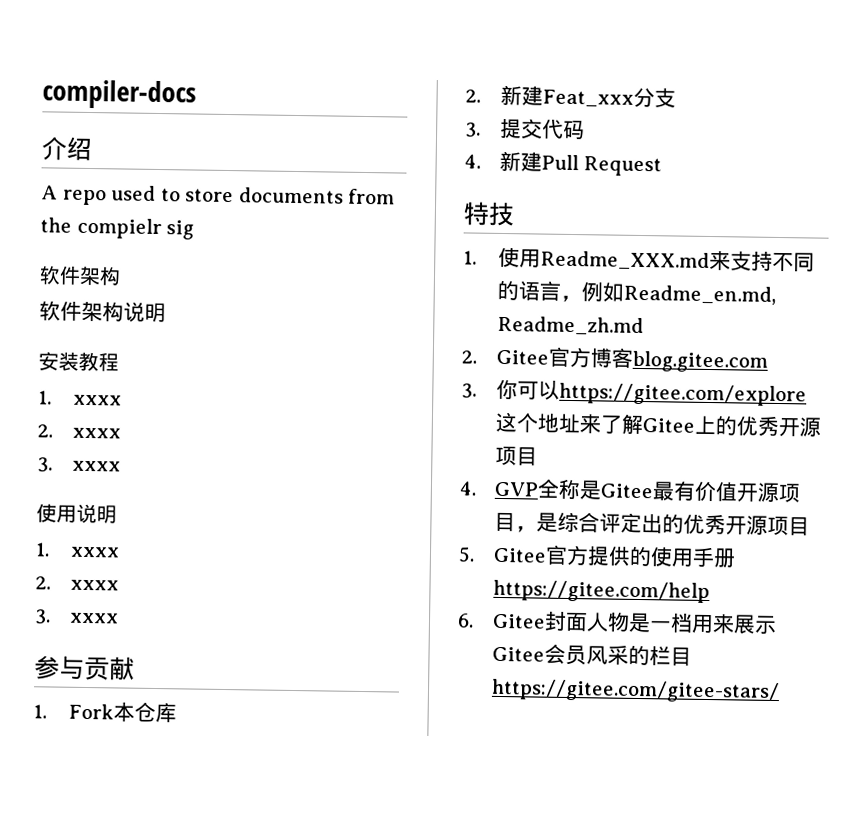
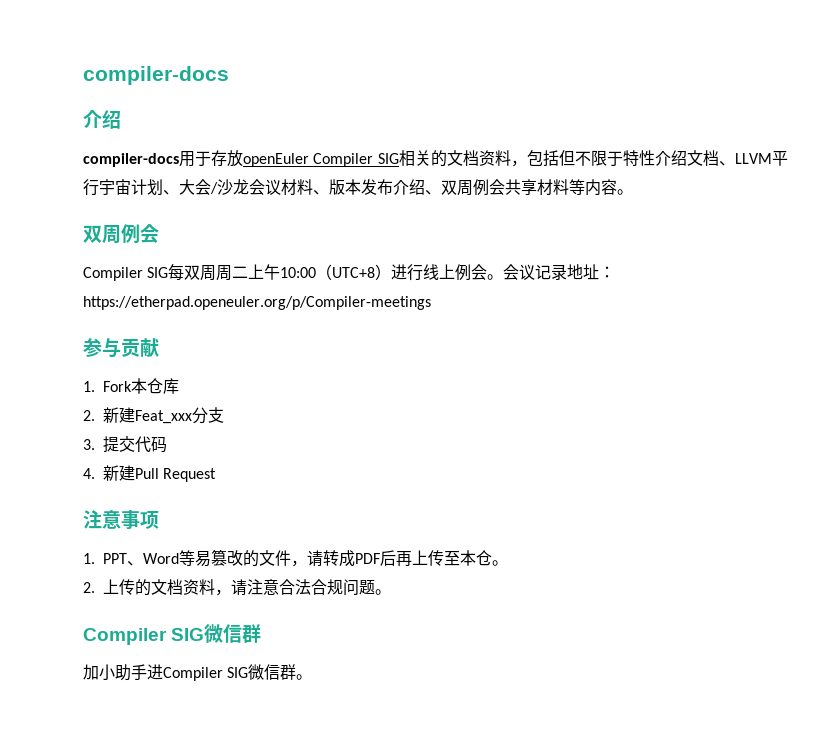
[41,185,396,206] [40,217,195,240] [39,265,121,286] [39,300,166,323] [38,351,119,372] [38,390,122,406] [37,424,121,439] [37,457,121,473] [36,503,117,524] [35,542,120,558] [35,576,119,591] [34,609,119,625] A repo used to store documents from the compielr sig // 软件架构 // 软件架构说明 // 安装教程 // 1. xxxx // 2. xxxx // 3. xxxx // 使用说明 // 1. xxxx // 2. xxxx // 3. xxxx -> [83,150,788,167] [83,179,633,196] [83,224,159,244] [83,264,616,281] [83,296,431,310] compiler-docs用于存放openEuler Compiler SIG相关的文档资料，包括但不限于特性介绍文档、LLVM平行宇宙计划、大会/沙龙会议材料、版本发布介绍、双周例会共享材料等内容。 // 双周例会 // Compiler SIG每双周周二上午10:00（UTC+8）进行线上例会。会议记录地址：https://etherpad.openeuler.org/p/Compiler-meetings
[463,201,515,227] [463,246,815,273] [496,280,776,305] [496,315,644,337] [461,346,768,373] [461,379,807,407] [494,411,821,438] [494,445,538,466] [459,478,801,503] [493,511,810,536] [458,544,736,568] [492,579,710,604] [457,611,777,634] [491,643,692,666] [490,678,780,704] 特技 // 1.使用Readme_XXX.md来支持不同的语言，例如Readme_en.md, Readme_zh.md // 2. Gitee官方博客blog.gitee.com // 3.你可以https://gitee.com/explore这个地址来了解Gitee上的优秀开源项目 // 4. GVP全称是Gitee最有价值开源项目，是综合评定出的优秀开源项目 // 5. Gitee官方提供的使用手册https://gitee.com/help // 6. Gitee封面人物是一档用来展示Gitee会员风采的栏目https://gitee.com/gitee-stars/ -> [83,510,159,529] [83,550,508,567] [83,579,391,596] [83,624,262,645] [83,664,313,681] 注意事项 // 1. PPT、Word等易篡改的文件，请转成PDF后再上传至本仓。 // 2.上传的文档资料，请注意合法合规问题。 // Compiler SIG微信群 // 加小助手进Compiler SIG微信群。

